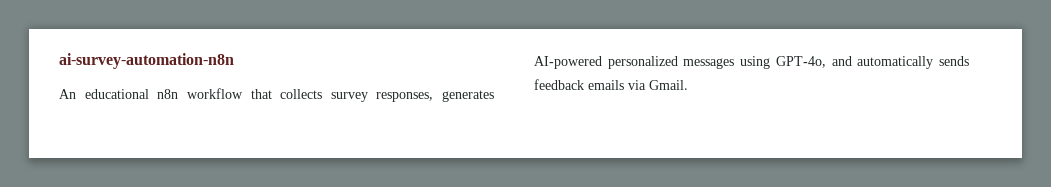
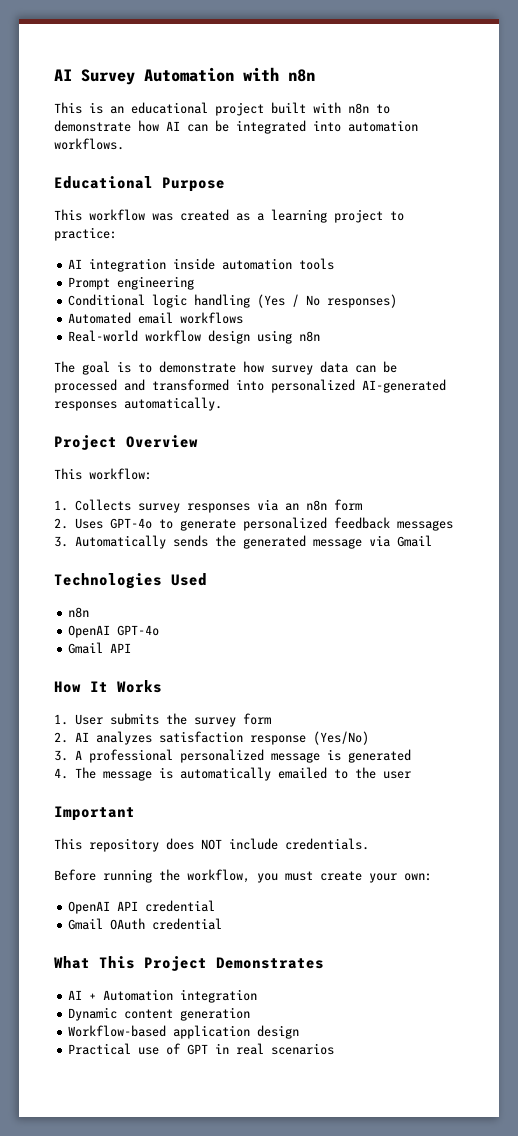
[59,53,234,69] [59,88,494,102] [534,56,969,69] [534,79,688,90] ai-survey-automation-n8n // An educational n8n workflow that collects survey responses, generates AI-powered personalized messages using GPT-4o, and automatically sends feedback emails via Gmail. -> [54,67,315,85] [54,102,390,116] [54,120,418,134] [54,138,124,150] [54,176,225,192] [54,209,404,223] [54,227,117,241] [68,258,335,272] [68,276,195,290] [68,294,398,308] [68,312,244,324] [68,330,321,344] [54,361,397,375] [54,379,446,393] [54,397,222,411] [54,435,198,450] [54,468,152,480] [54,499,363,513] [54,517,454,531] [54,535,433,549] [54,573,207,589] [68,607,90,618] [68,625,160,638] [68,642,132,654] [54,680,162,693] [54,713,272,727] [54,731,370,745] [54,749,412,763] [54,767,412,781] [54,806,135,821] [54,838,369,852] [54,869,432,883] [68,900,216,914] [68,918,223,930] [54,956,324,971] [68,989,258,1003] [68,1007,251,1021] [68,1025,300,1039] [68,1043,335,1055] AI Survey Automation with n8n // This is an educational project built with n8n to demonstrate how AI can be integrated into automation workflows. // Educational Purpose // This workflow was created as a learning project to practice: // AI integration inside automation tools // Prompt engineering // Conditional logic handling (Yes / No responses) // Automated email workflows // Real-world workflow design using n8n // The goal is to demonstrate how survey data can be processed and transformed into personalized AI-generated responses automatically. // Project Overview // This workflow: // 1. Collects survey responses via an n8n form // 2. Uses GPT-4o to generate personalized feedback messages // 3. Automatically sends the generated message via Gmail // Technologies Used // n8n // OpenAI GPT-4o // Gmail API // How It Works // 1. User submits the survey form // 2. AI analyzes satisfaction response (Yes/No) // 3. A professional personalized message is generated // 4. The message is automatically emailed to the user // Important // This repository does NOT include credentials. // Before running the workflow, you must create your own: // OpenAI API credential // Gmail OAuth credential // What This Project Demonstrates // AI + Automation integration // Dynamic content generation // Workflow-based application design // Practical use of GPT in real scenarios

